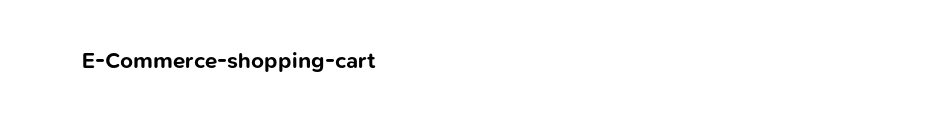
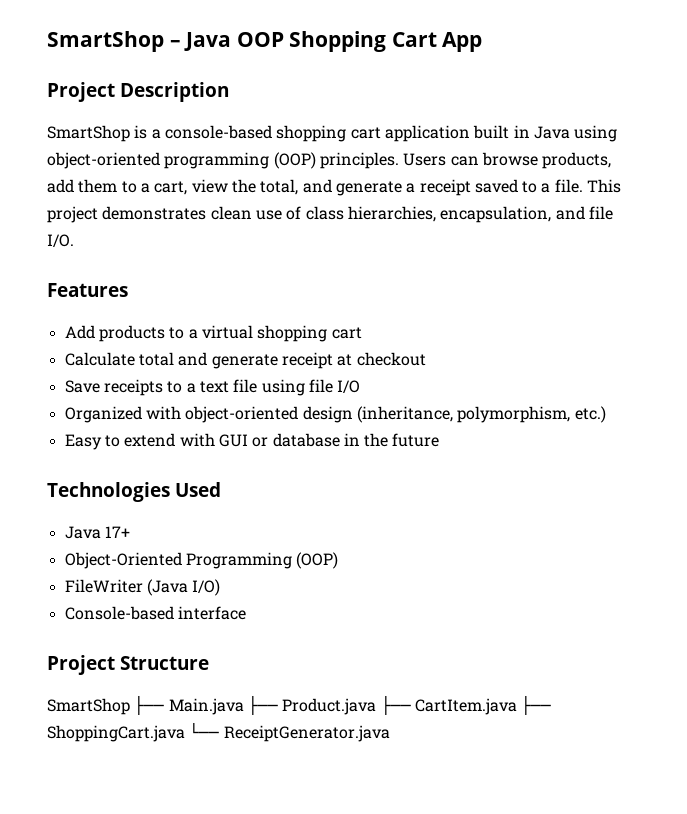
[82,52,376,72] E-Commerce-shopping-cart -> [47,31,483,52] [47,82,230,102] [47,125,618,142] [47,152,612,169] [47,179,622,196] [47,206,613,223] [47,234,74,247] [47,283,128,297] [64,325,362,342] [64,352,426,369] [64,379,361,396] [64,406,606,423] [64,433,440,450] [47,482,222,502] [64,526,130,539] [64,552,339,569] [64,579,221,596] [64,606,246,620] [47,655,210,675] [47,695,552,715] [47,722,390,742] SmartShop – Java OOP Shopping Cart App // Project Description // SmartShop is a console-based shopping cart application built in Java using object-oriented programming (OOP) principles. Users can browse products, add them to a cart, view the total, and generate a receipt saved to a file. This project demonstrates clean use of class hierarchies, encapsulation, and file I/O. // Features // Add products to a virtual shopping cart // Calculate total and generate receipt at checkout // Save receipts to a text file using file I/O // Organized with object-oriented design (inheritance, polymorphism, etc.) // Easy to extend with GUI or database in the future // Technologies Used // Java 17+ // Object-Oriented Programming (OOP) // FileWriter (Java I/O) // Console-based interface // Project Structure // SmartShop ├── Main.java ├── Product.java ├── CartItem.java ├── ShoppingCart.java └── ReceiptGenerator.java

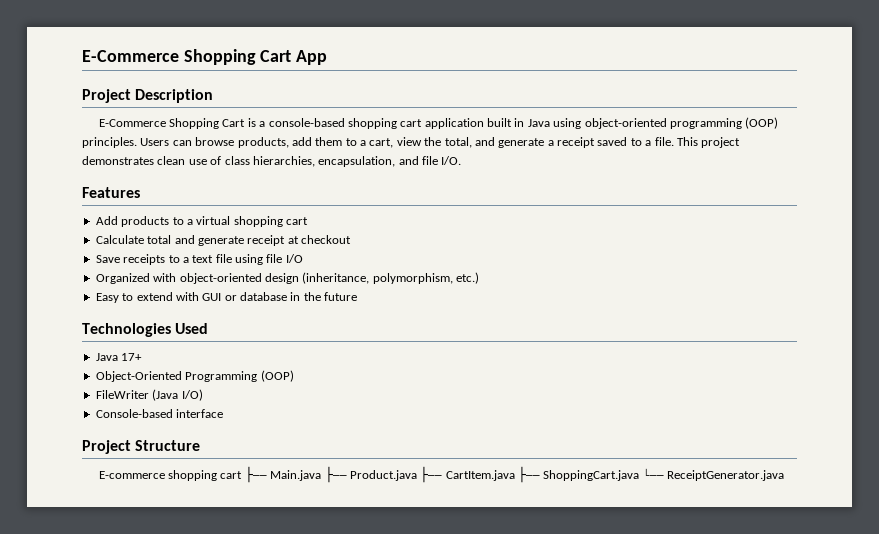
[47,31,284,52] SmartShop – Java OOP -> [82,50,179,62] E-Commerce
[47,125,130,142] SmartShop -> [98,118,246,129] E-Commerce Shopping Cart
[47,698,130,715] SmartShop -> [98,470,243,481] E-commerce shopping cart

